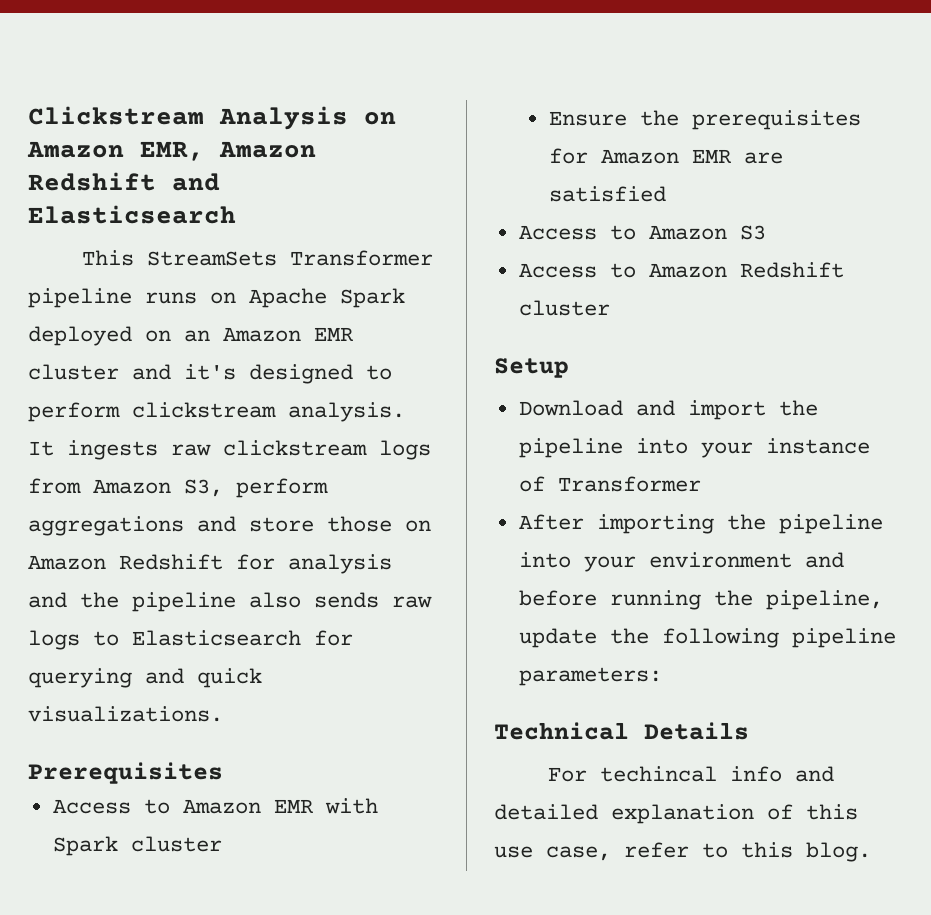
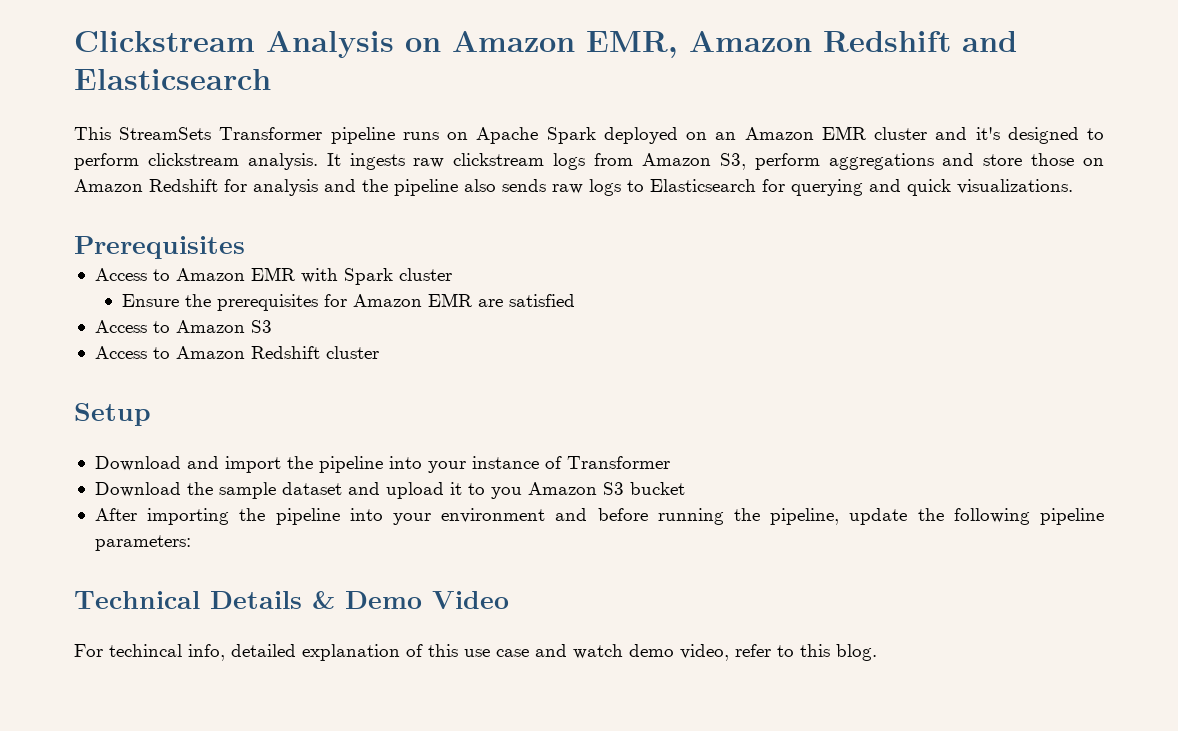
(701, 484) none -> [94,482,685,499] // Download the sample dataset and upload it to you Amazon S3 bucket
(749, 731) none -> [312,591,509,609] & Demo Video
[730,766,835,782] info and -> [188,644,225,661] info,
[546,846,611,861] case, -> [496,644,729,661] case and watch demo video,

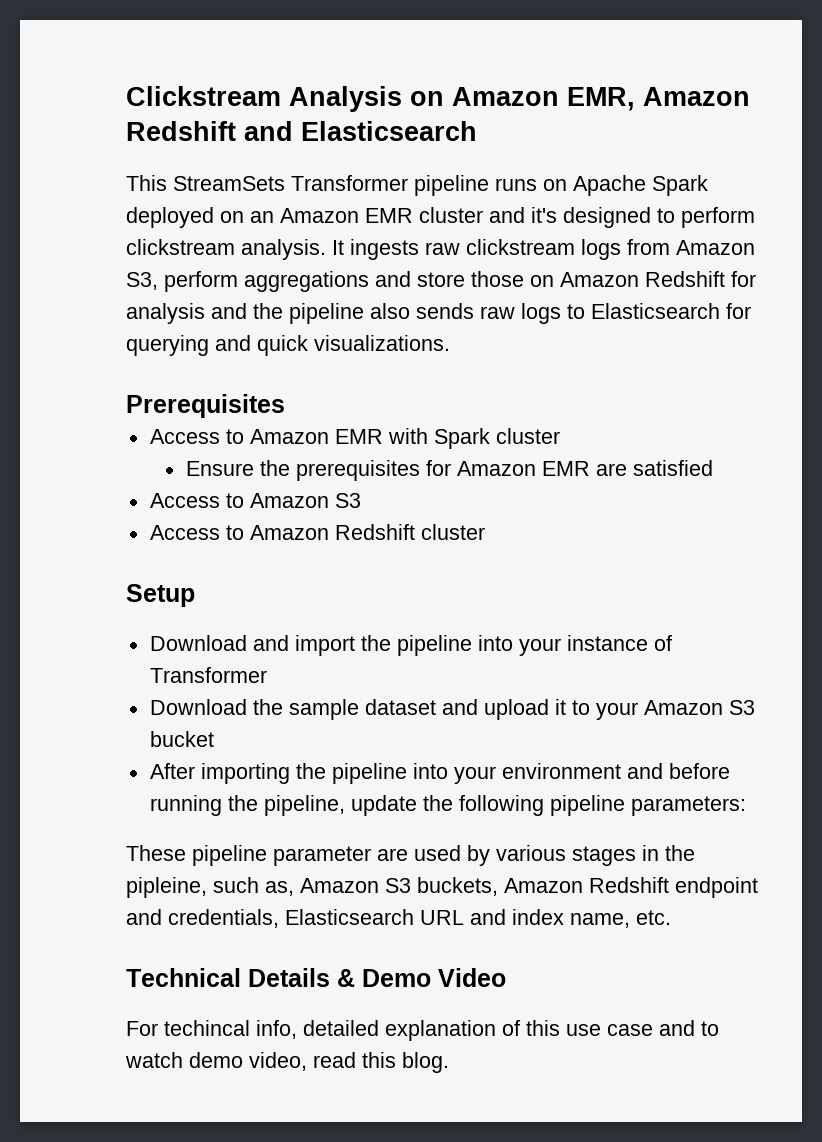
[490,487,522,499] you -> [595,702,638,720] your
(191, 543) none -> [126,845,695,866] [126,877,758,898] [126,909,671,928] // These pipeline parameter are used by various stages in the pipleine, such as, Amazon S3 buckets, Amazon Redshift endpoint and credentials, Elasticsearch URL and index name, etc.
(567, 650) none -> [701,1021,719,1036] to
[735,644,794,657] refer to -> [313,1052,356,1068] read

